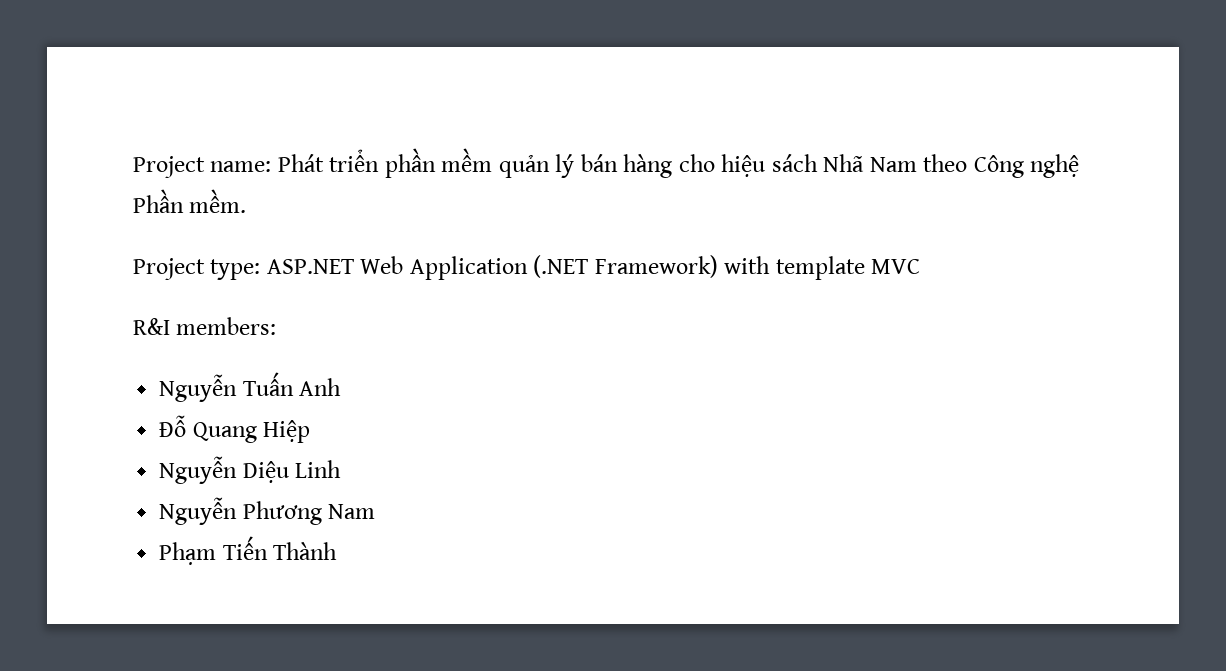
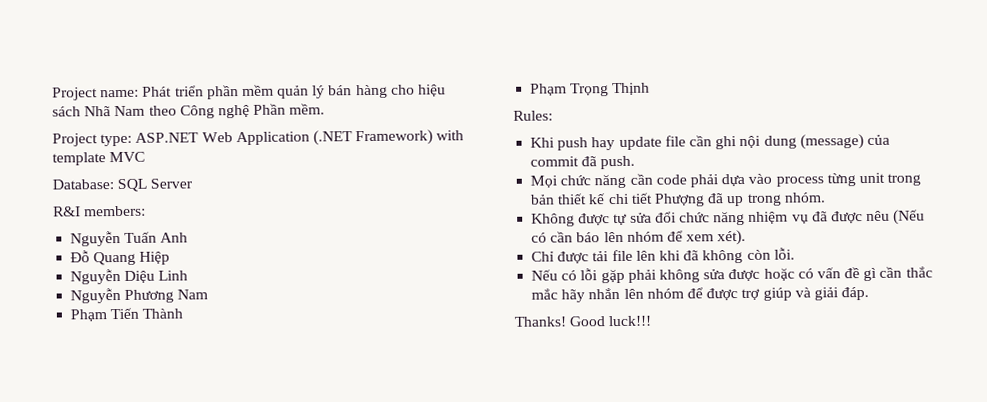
(921, 266) none -> [52,178,194,193] // Database: SQL Server
(338, 551) none -> [530,82,651,97] [513,110,553,121] [530,134,890,151] [530,155,636,170] [530,172,922,189] [530,192,826,207] [531,209,926,227] [531,229,747,246] [531,247,795,264] [531,266,933,284] [531,286,870,303] [514,315,653,327] // Phạm Trọng Thịnh // Rules: // Khi push hay update file cần ghi nội dung (message) của commit đã push. // Mọi chức năng cần code phải dựa vào process từng unit trong bản thiết kế chi tiết Phượng đã up trong nhóm. // Không được tự sửa đổi chức năng nhiệm vụ đã được nêu (Nếu có cần báo lên nhóm để xem xét). // Chỉ được tải file lên khi đã không còn lỗi. // Nếu có lỗi gặp phải không sửa được hoặc có vấn đề gì cần thắc mắc hãy nhắn lên nhóm để được trợ giúp và giải đáp. // Thanks! Good luck!!!

